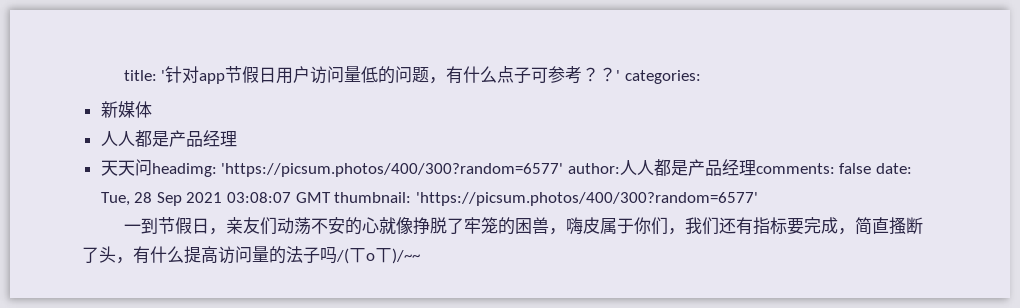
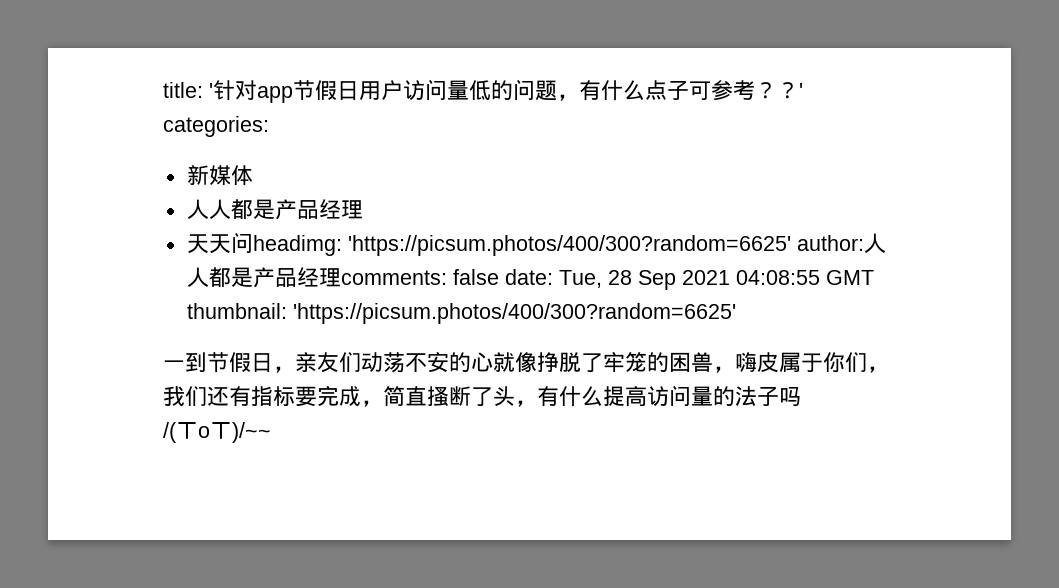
[221,163,564,177] 'https://picsum.photos/400/300?random=6577' -> [347,235,791,256] 'https://picsum.photos/400/300?random=6625'
[227,192,292,203] 03:08:07 -> [735,270,820,285] 04:08:55
[415,192,758,206] 'https://picsum.photos/400/300?random=6577' -> [292,303,736,324] 'https://picsum.photos/400/300?random=6625'

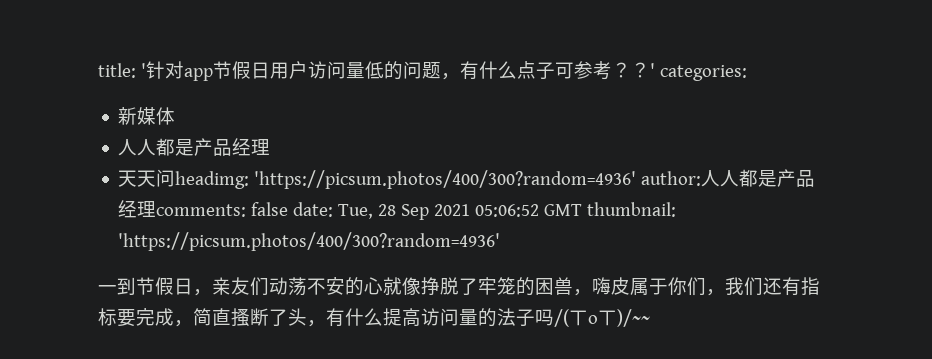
[347,235,791,256] 'https://picsum.photos/400/300?random=6625' -> [254,170,637,189] 'https://picsum.photos/400/300?random=4936'
[735,270,820,285] 04:08:55 -> [475,204,540,217] 05:06:52
[292,303,736,324] 'https://picsum.photos/400/300?random=6625' -> [118,232,501,251] 'https://picsum.photos/400/300?random=4936'

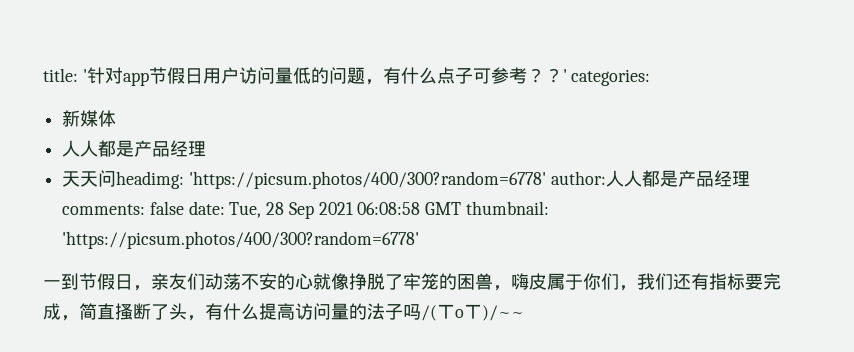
[254,170,637,189] 'https://picsum.photos/400/300?random=4936' -> [188,171,546,189] 'https://picsum.photos/400/300?random=6778'
[475,204,540,217] 05:06:52 -> [357,202,421,215] 06:08:58
[118,232,501,251] 'https://picsum.photos/400/300?random=4936' -> [62,231,420,249] 'https://picsum.photos/400/300?random=6778'

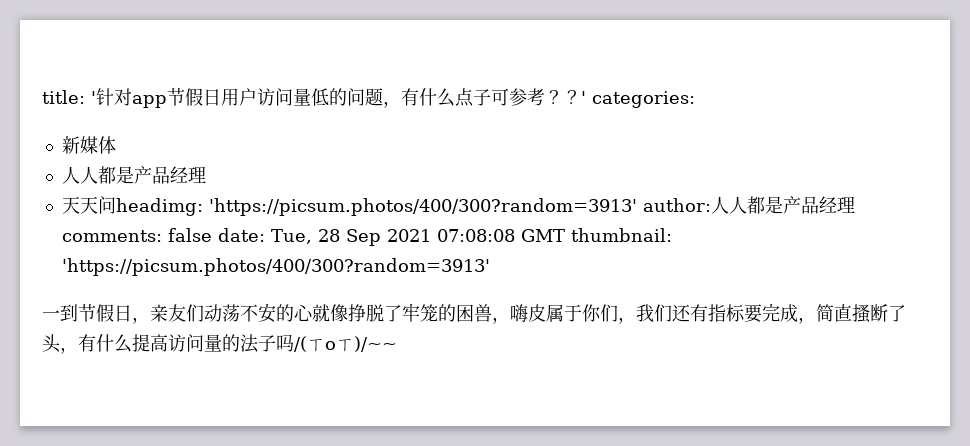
[188,171,546,189] 'https://picsum.photos/400/300?random=6778' -> [208,198,637,216] 'https://picsum.photos/400/300?random=3913'
[357,202,421,215] 06:08:58 -> [436,229,515,242] 07:08:08
[62,231,420,249] 'https://picsum.photos/400/300?random=6778' -> [61,258,490,276] 'https://picsum.photos/400/300?random=3913'

